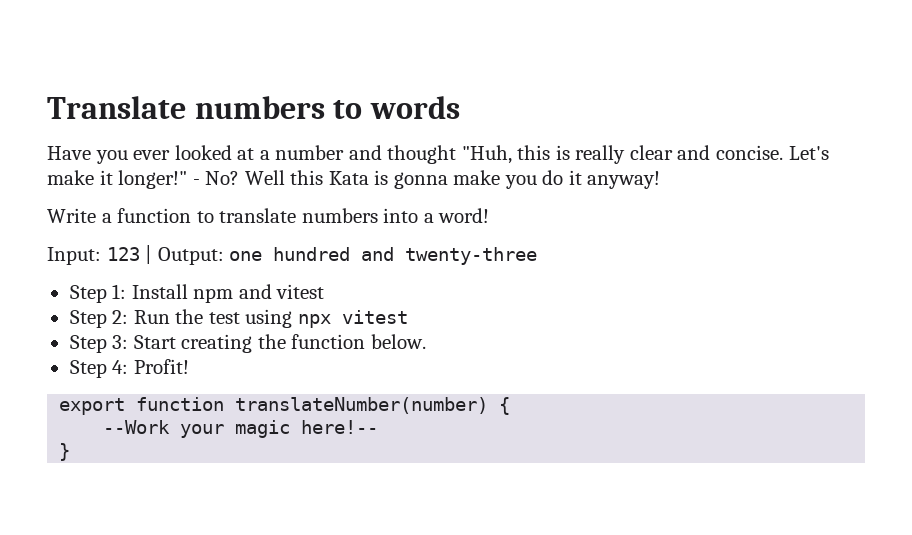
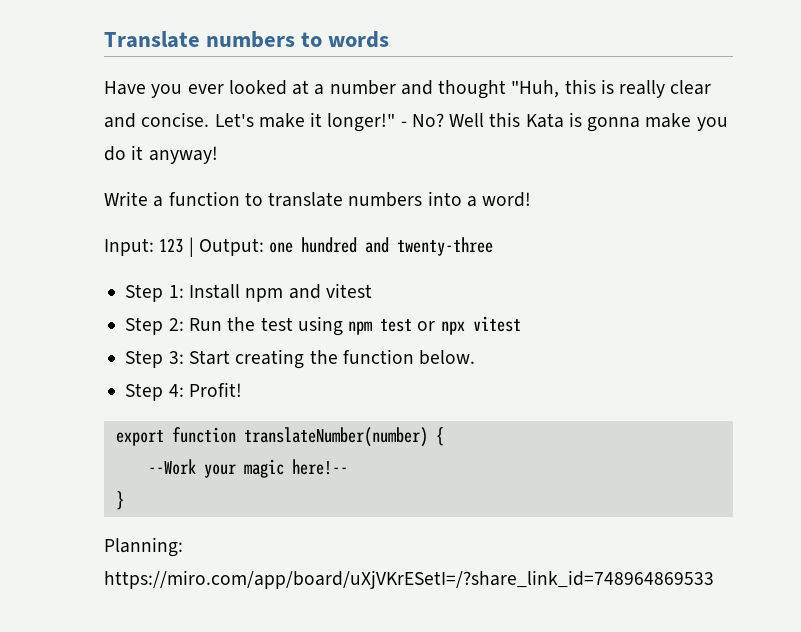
(293, 318) none -> [348,319,436,335] npm test or
(71, 452) none -> [104,537,183,557] [104,570,714,589] // Planning: https://miro.com/app/board/uXjVKrESetI=/?share_link_id=748964869533

